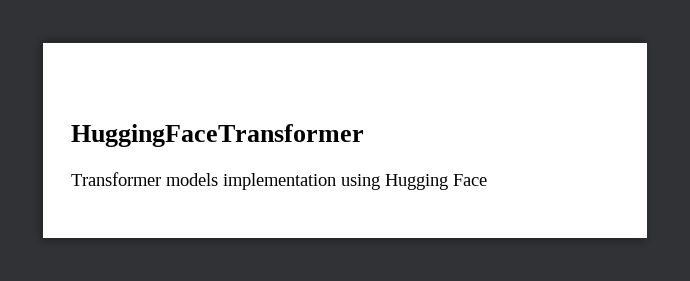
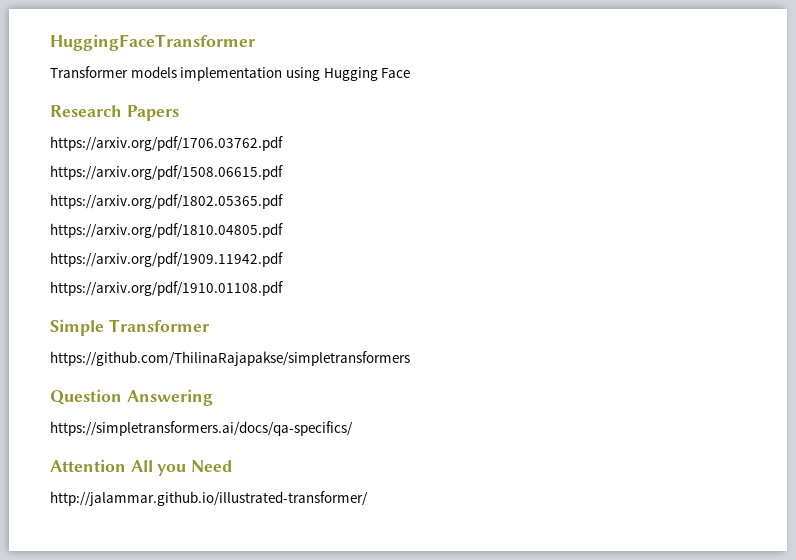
(487, 180) none -> [50,105,179,121] [50,136,283,151] [50,165,283,180] [50,194,283,209] [50,223,283,238] [50,252,283,267] [50,281,283,296] [50,319,210,336] [50,351,410,366] [50,389,213,406] [50,421,353,436] [50,459,233,476] [50,491,368,506] // Research Papers // https://arxiv.org/pdf/1706.03762.pdf // https://arxiv.org/pdf/1508.06615.pdf // https://arxiv.org/pdf/1802.05365.pdf // https://arxiv.org/pdf/1810.04805.pdf // https://arxiv.org/pdf/1909.11942.pdf // https://arxiv.org/pdf/1910.01108.pdf // Simple Transformer // https://github.com/ThilinaRajapakse/simpletransformers // Question Answering // https://simpletransformers.ai/docs/qa-specifics/ // Attention All you Need // http://jalammar.github.io/illustrated-transformer/

